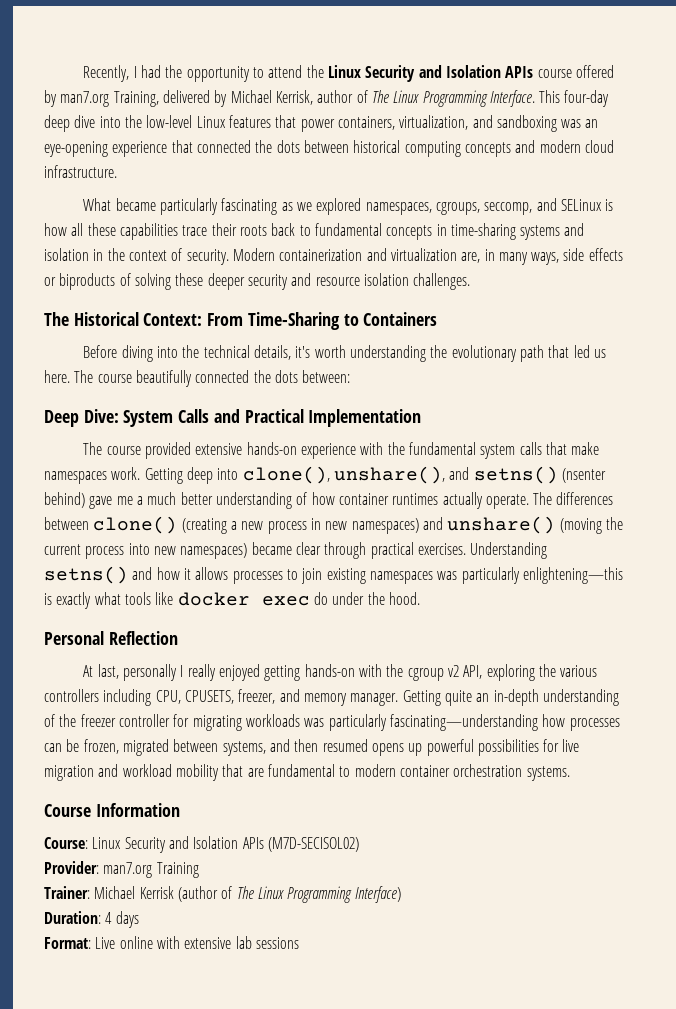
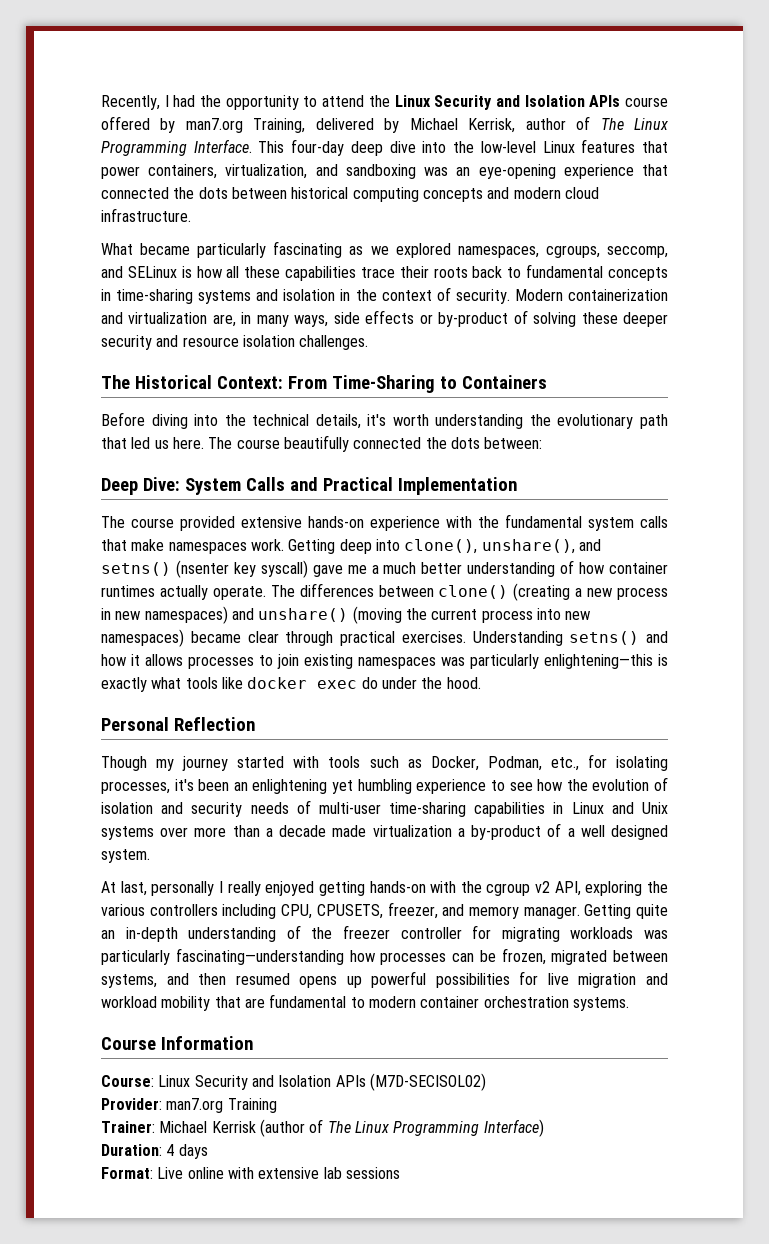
[59,273,116,290] biproducts -> [438,312,509,327] by-product
[44,492,85,508] behind) -> [233,560,308,578] key syscall)
(178, 638) none -> [101,754,668,771] [101,777,669,794] [101,800,668,817] [101,823,668,840] [101,849,150,863] // Though my journey started with tools such as Docker, Podman, etc., for isolating processes, it's been an enlightening yet humbling experience to see how the evolution of isolation and security needs of multi-user time-sharing capabilities in Linux and Unix systems over more than a decade made virtualization a by-product of a well designed system.

